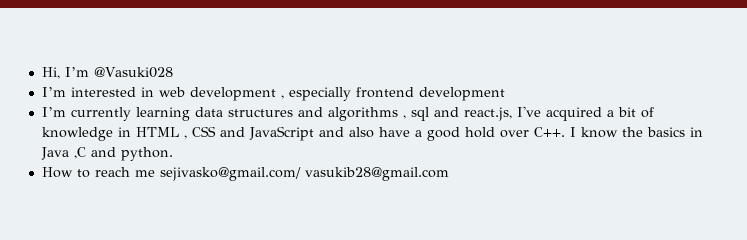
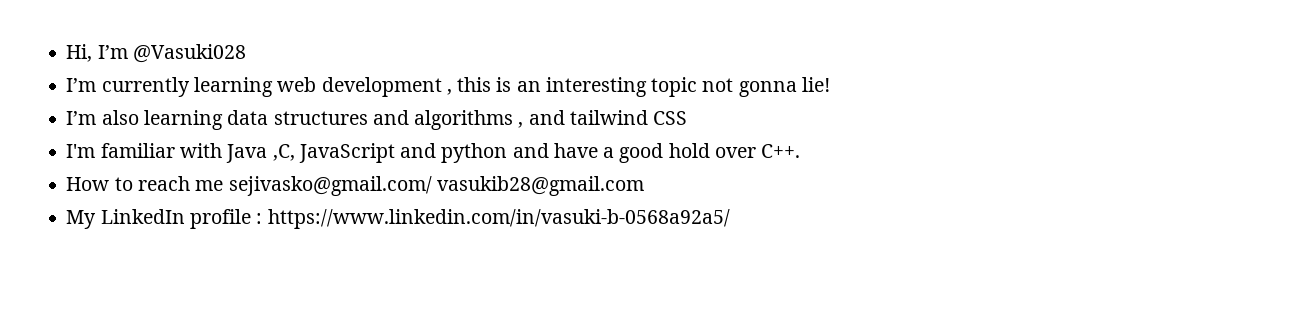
[70,87,154,97] interested in -> [101,77,273,97] currently learning
[288,87,505,101] [41,107,131,121] especially frontend development // I’m currently -> [457,77,830,97] [66,110,139,125] this is an interesting topic not gonna lie! // I’m also
[410,106,654,121] [41,126,374,141] sql and react.js, I've acquired a bit of knowledge in HTML , CSS and JavaScript and also -> [528,110,688,125] [66,143,549,163] and tailwind CSS // I'm familiar with Java ,C, JavaScript and python and
[569,127,703,138] [40,147,173,161] I know the basics in Java ,C and python. -> (801, 151) none
(449, 174) none -> [66,209,730,229] // My LinkedIn profile : https://www.linkedin.com/in/vasuki-b-0568a92a5/

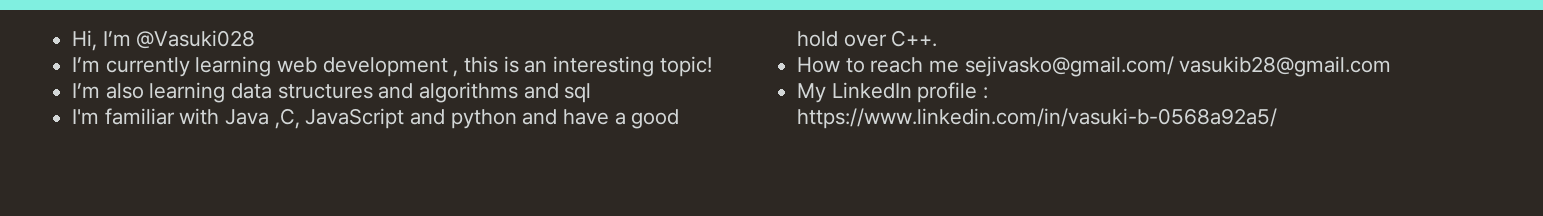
[651,77,830,97] topic not gonna lie! -> [659,56,712,77] topic!
[518,110,688,128] , and tailwind CSS -> [523,83,592,103] and sql

